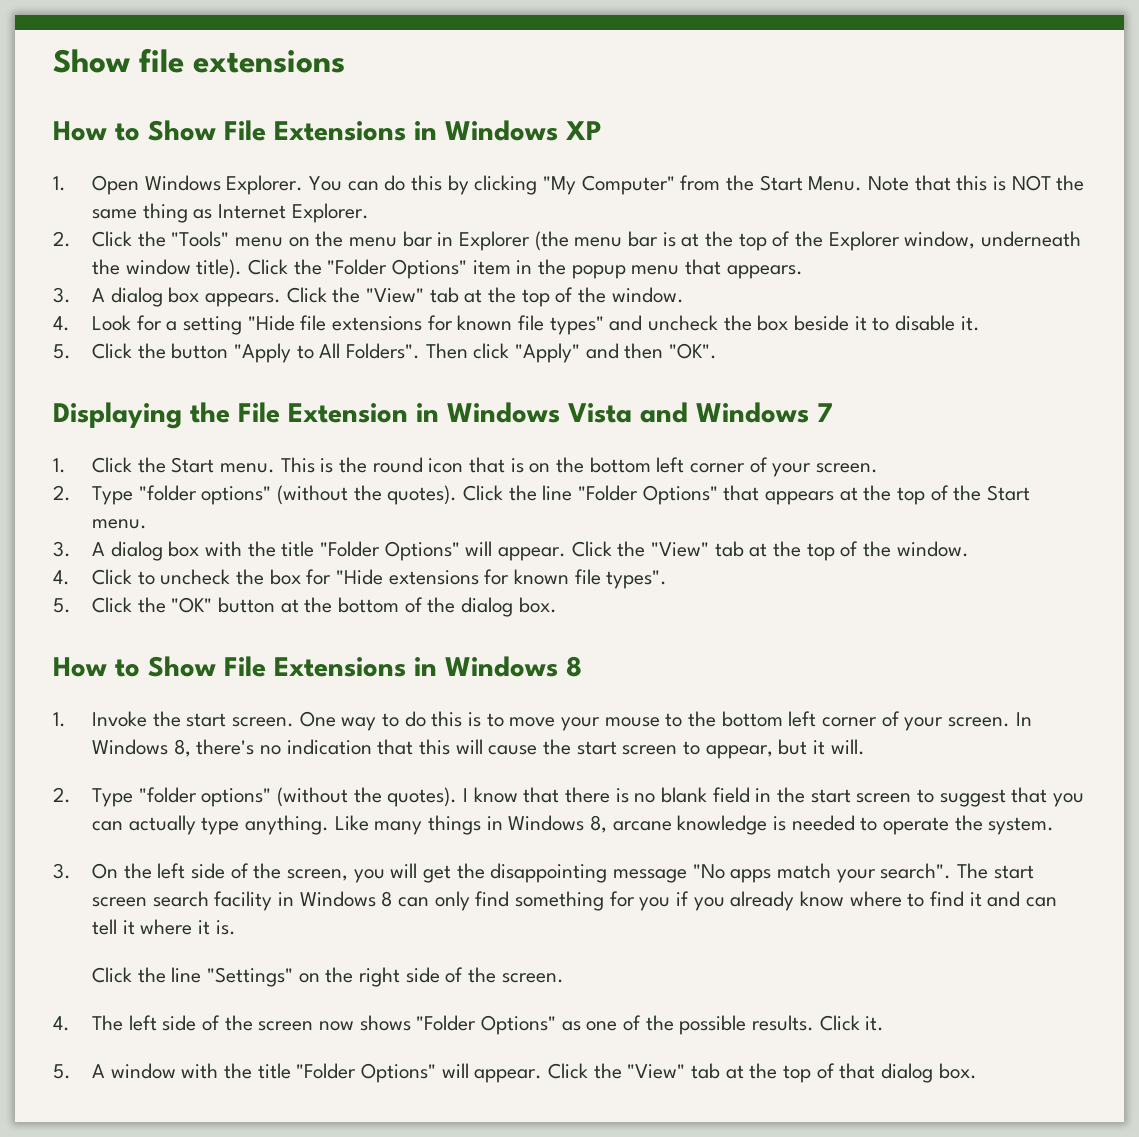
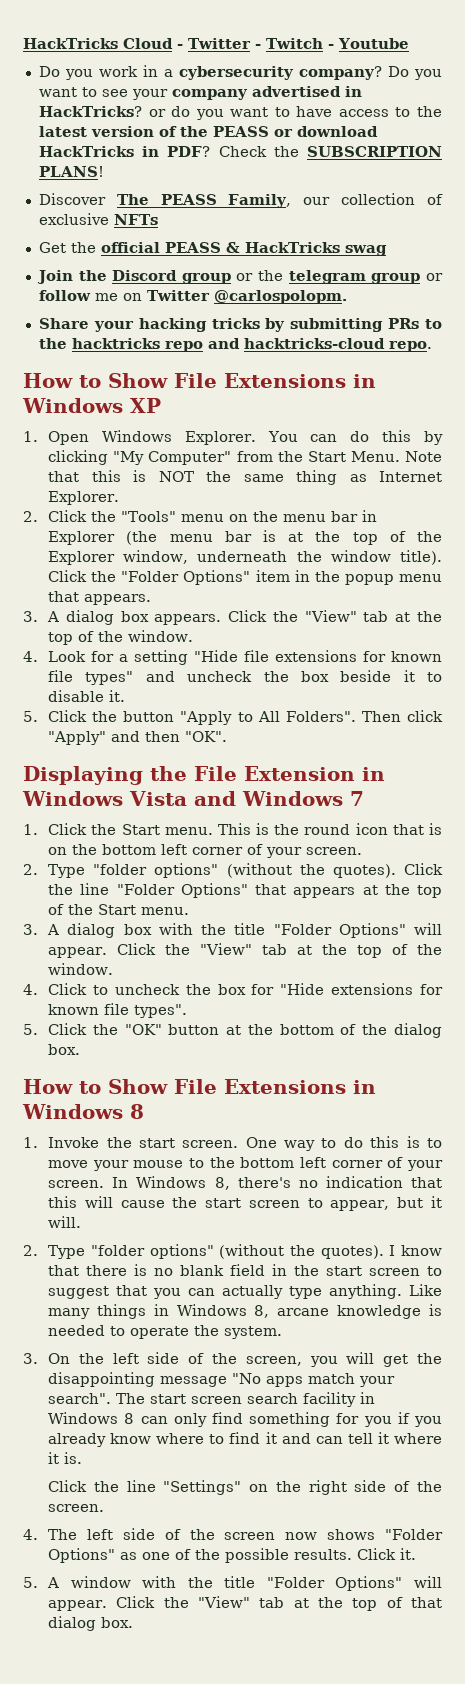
[53,48,345,73] Show file extensions -> [23,38,409,49] [38,65,443,80] [38,86,362,100] [38,106,442,120] [38,126,378,137] [38,146,442,157] [38,166,104,177] [38,193,444,208] [38,213,158,225] [38,242,387,256] [36,270,444,284] [38,290,347,304] [38,318,442,332] [38,338,432,352] HackTricks Cloud - Twitter - Twitch - Youtube // Do you work in a cybersecurity company? Do you want to see your company advertised in HackTricks? or do you want to have access to the latest version of the PEASS or download HackTricks in PDF? Check the SUBSCRIPTION PLANS! // Discover The PEASS Family, our collection of exclusive NFTs // Get the official PEASS & HackTricks swag // Join the Discord group or the telegram group or follow me on Twitter @carlospolopm. // Share your hacking tricks by submitting PRs to the hacktricks repo and hacktricks-cloud repo.

